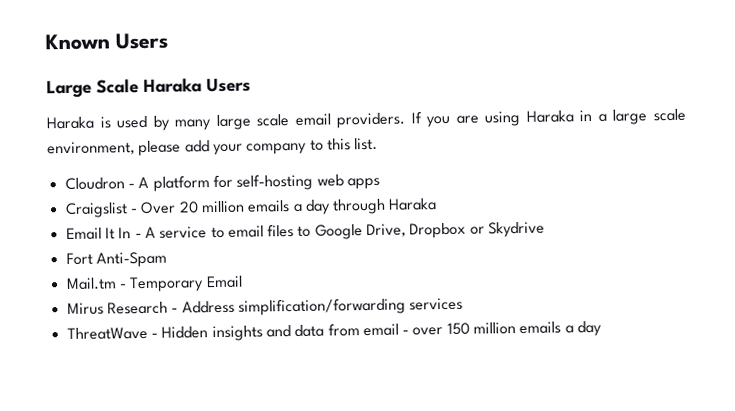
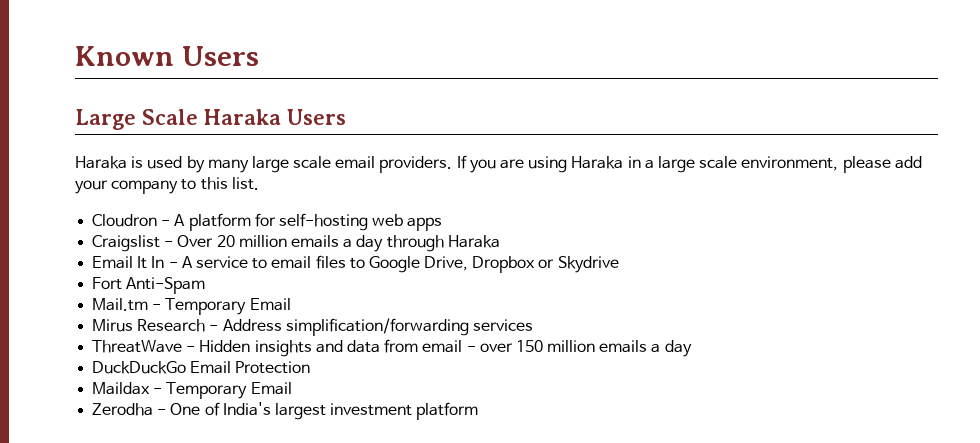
(603, 328) none -> [92,361,311,374] [92,382,292,399] [92,402,479,420] // DuckDuckGo Email Protection // Maildax - Temporary Email // Zerodha - One of India's largest investment platform

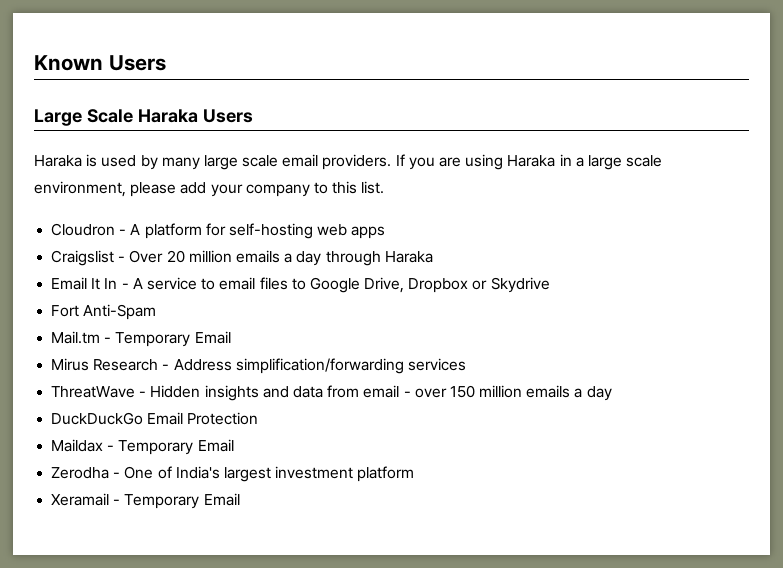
(479, 411) none -> [51,493,240,509] // Xeramail - Temporary Email

